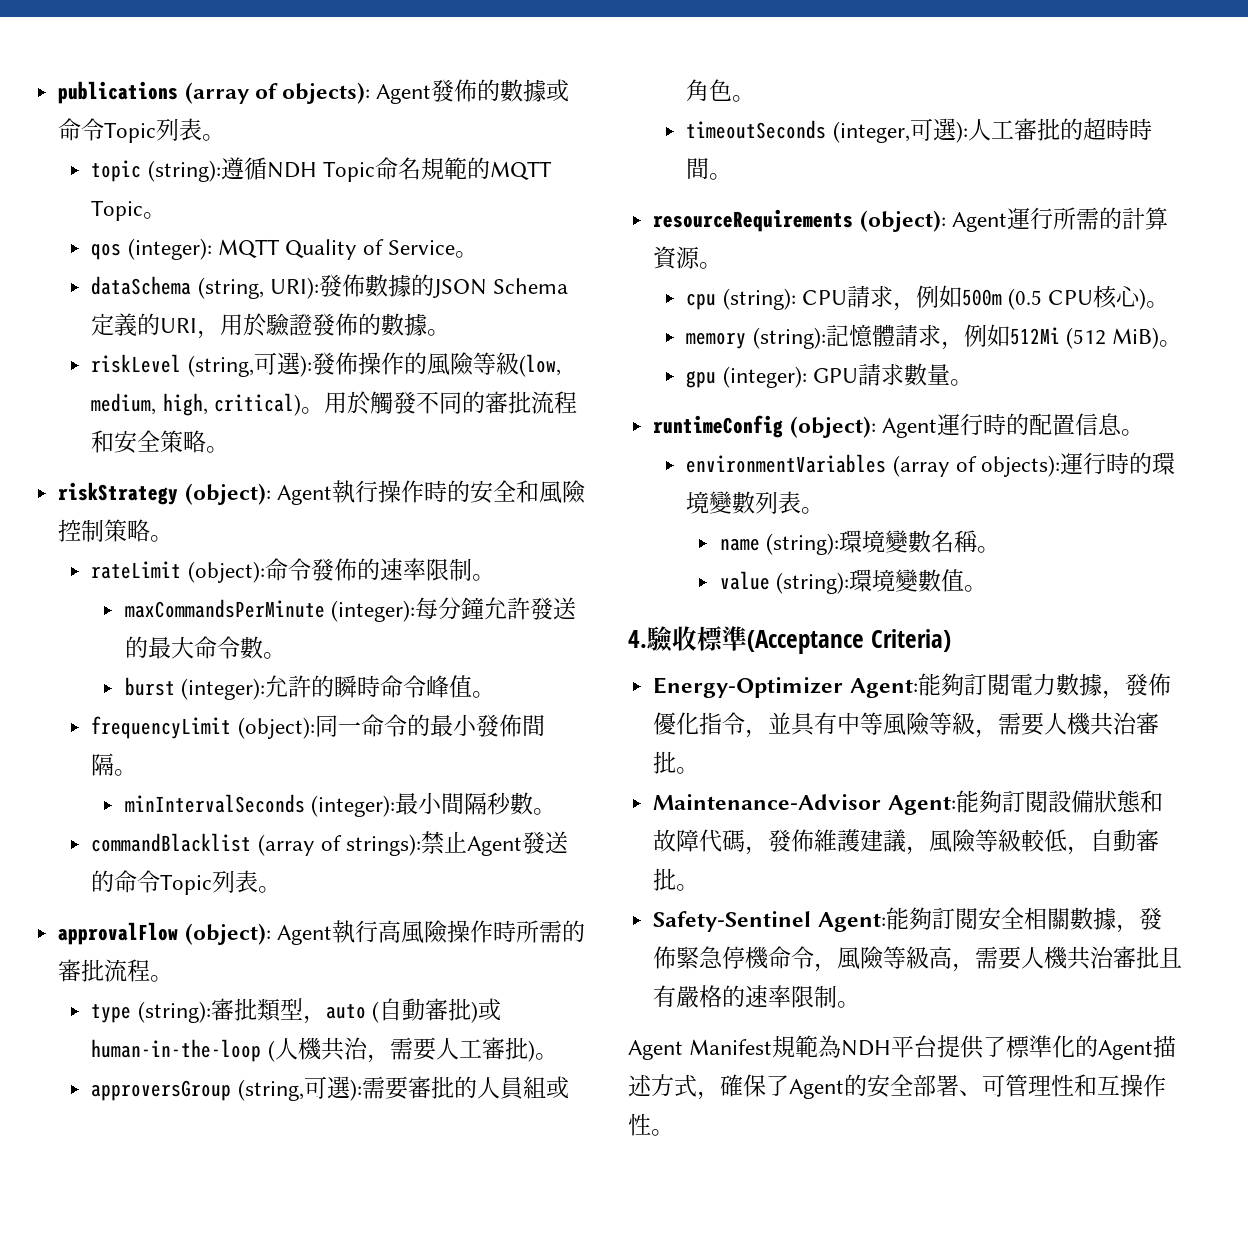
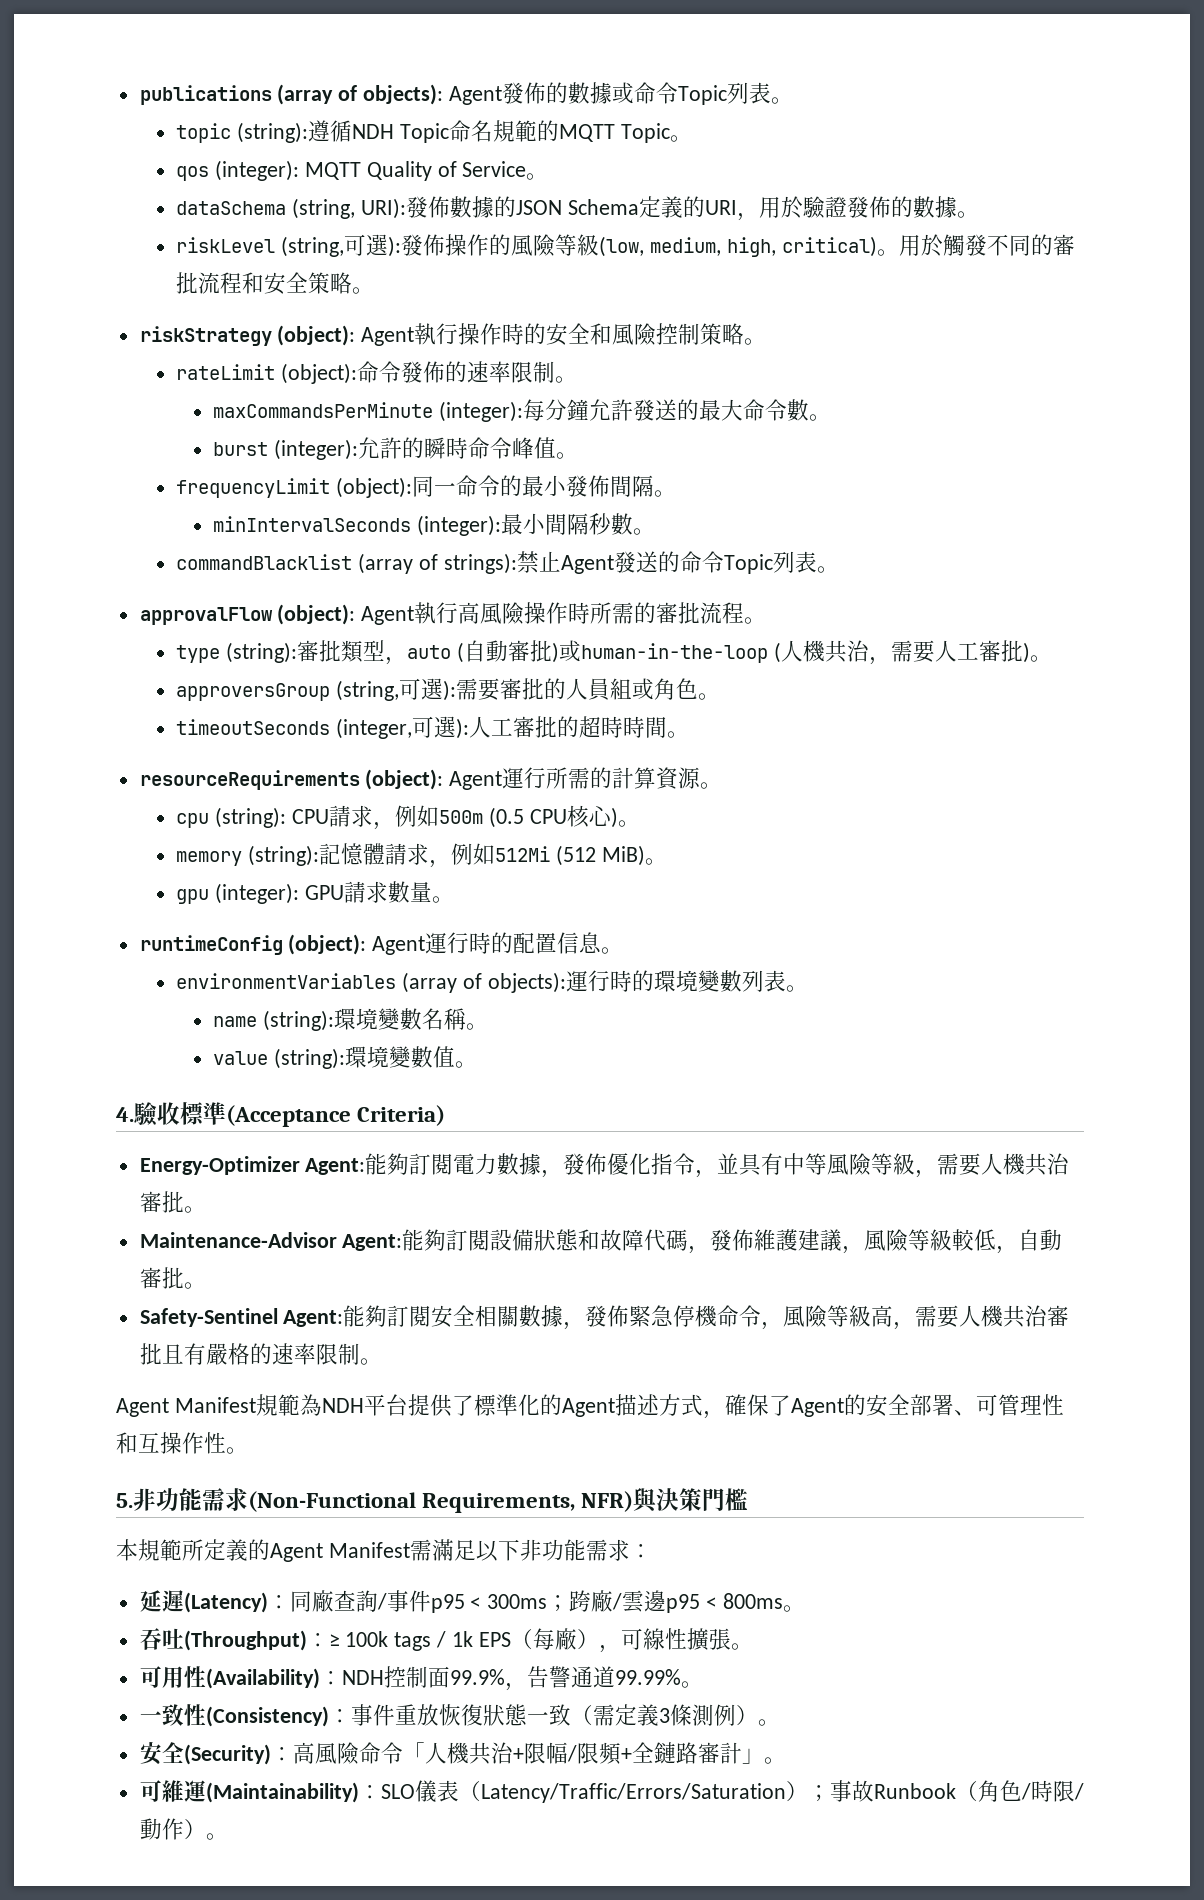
(674, 1132) none -> [116,1488,749,1513] [116,1539,652,1562] [139,1590,805,1613] [139,1628,753,1653] [139,1666,703,1691] [139,1704,780,1727] [139,1742,786,1765] [139,1780,1084,1803] [139,1818,228,1840] // 5.非功能需求(Non-Functional Requirements, NFR)與決策門檻 // 本規範所定義的Agent Manifest需滿足以下非功能需求： // 延遲(Latency)：同廠查詢/事件p95 < 300ms；跨廠/雲邊p95 < 800ms。 // 吞吐(Throughput)：≥ 100k tags / 1k EPS（每廠），可線性擴張。 // 可用性(Availability)：NDH控制面99.9%，告警通道99.99%。 // 一致性(Consistency)：事件重放恢復狀態一致（需定義3條測例）。 // 安全(Security)：高風險命令「人機共治+限幅/限頻+全鏈路審計」。 // 可維運(Maintainability)：SLO儀表（Latency/Traffic/Errors/Saturation）；事故Runbook（角色/時限/動作）。

